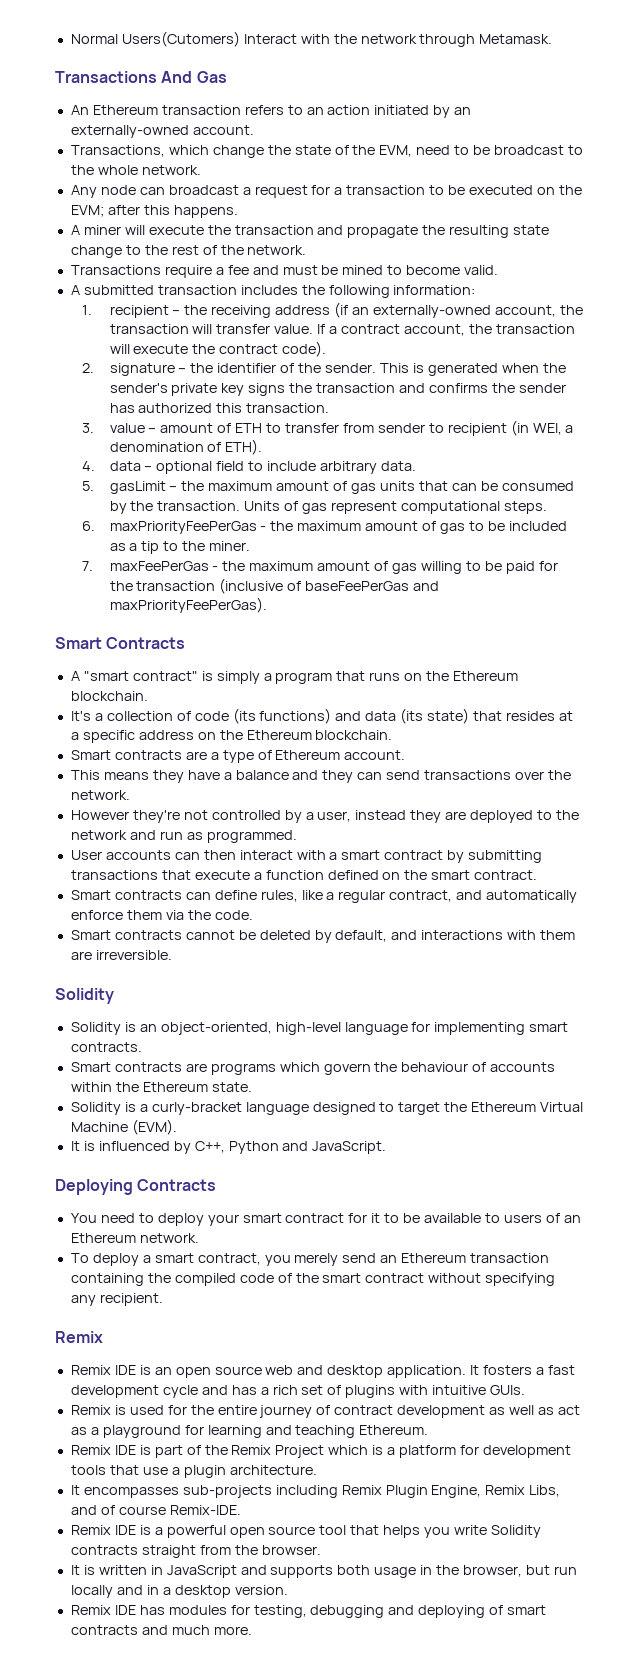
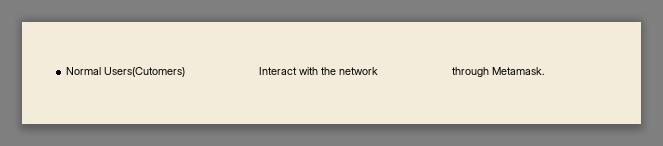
[55,71,227,83] [70,105,472,118] [70,125,254,138] [70,145,583,158] [70,165,201,175] [70,185,582,198] [70,205,238,218] [70,225,550,238] [70,245,307,258] [70,265,499,278] [70,285,476,298] [82,302,583,318] [109,324,575,336] [109,341,327,357] [82,363,566,376] [109,383,566,396] [109,403,330,413] [82,420,574,436] [109,439,263,455] [82,461,416,474] [82,481,574,494] [109,501,547,514] [82,521,567,534] [109,541,251,554] [82,561,558,574] [109,578,440,594] [109,597,267,613] [55,637,186,649] [70,671,519,684] [70,691,148,701] [70,708,573,724] [70,730,393,743] [70,750,406,763] [70,770,571,783] [70,790,130,800] [70,810,579,823] [70,830,297,843] [70,850,543,863] [70,870,538,880] [70,890,578,903] [70,910,253,920] [70,930,576,943] [70,950,172,960] [55,988,114,1004] [70,1022,569,1035] [70,1042,142,1052] [70,1062,556,1075] [70,1082,252,1092] [70,1102,584,1115] [70,1119,177,1135] [70,1141,387,1154] [55,1179,217,1195] [70,1213,581,1226] [70,1233,199,1243] [70,1253,550,1266] [70,1273,556,1286] [70,1293,163,1306] [55,1331,103,1343] [70,1365,575,1378] [70,1385,526,1398] [70,1405,580,1418] [70,1425,429,1438] [70,1445,571,1458] [70,1465,317,1478] [70,1485,561,1498] [70,1505,241,1515] [70,1525,541,1538] [70,1545,321,1558] [70,1565,577,1578] [70,1585,288,1598] [70,1605,547,1618] [70,1625,252,1635] // Transactions And Gas // An Ethereum transaction refers to an action initiated by an externally-owned account. // Transactions, which change the state of the EVM, need to be broadcast to the whole network. // Any node can broadcast a request for a transaction to be executed on the EVM; after this happens. // A miner will execute the transaction and propagate the resulting state change to the rest of the network. // Transactions require a fee and must be mined to become valid. // A submitted transaction includes the following information: // 1. recipient – the receiving address (if an externally-owned account, the transaction will transfer value. If a contract account, the transaction will execute the contract code). // 2. signature – the identifier of the sender. This is generated when the sender's private key signs the transaction and confirms the sender has authorized this transaction. // 3. value – amount of ETH to transfer from sender to recipient (in WEI, a denomination of ETH). // 4. data – optional field to include arbitrary data. // 5. gasLimit – the maximum amount of gas units that can be consumed by the transaction. Units of gas represent computational steps. // 6. maxPriorityFeePerGas - the maximum amount of gas to be included as a tip to the miner. // 7. maxFeePerGas - the maximum amount of gas willing to be paid for the transaction (inclusive of baseFeePerGas and maxPriorityFeePerGas). // Smart Contracts // A "smart contract" is simply a program that runs on the Ethereum blockchain. // It's a collection of code (its functions) and data (its state) that resides at a specific address on the Ethereum blockchain. // Smart contracts are a type of Ethereum account. // This means they have a balance and they can send transactions over the network. // However they're not controlled by a user, instead they are deployed to the network and run as programmed. // User accounts can then interact with a smart contract by submitting transactions that execute a function defined on the smart contract. // Smart contracts can define rules, like a regular contract, and automatically enforce them via the code. // Smart contracts cannot be deleted by default, and interactions with them are irreversible. // Solidity // Solidity is an object-oriented, high-level language for implementing smart contracts. // Smart contracts are programs which govern the behaviour of accounts within the Ethereum state. // Solidity is a curly-bracket language designed to target the Ethereum Virtual Machine (EVM). // It is influenced by C++, Python and JavaScript. // Deploying Contracts // You need to deploy your smart contract for it to be available to users of an Ethereum network. // To deploy a smart contract, you merely send an Ethereum transaction containing the compiled code of the smart contract without specifying any recipient. // Remix // Remix IDE is an open source web and desktop application. It fosters a fast development cycle and has a rich set of plugins with intuitive GUIs. // Remix is used for the entire journey of contract development as well as act as a playground for learning and teaching Ethereum. // Remix IDE is part of the Remix Project which is a platform for development tools that use a plugin architecture. // It encompasses sub-projects including Remix Plugin Engine, Remix Libs, and of course Remix-IDE. // Remix IDE is a powerful open source tool that helps you write Solidity contracts straight from the browser. // It is written in JavaScript and supports both usage in the browser, but run locally and in a desktop version. // Remix IDE has modules for testing, debugging and deploying of smart contracts and much more. -> (545, 71) none

